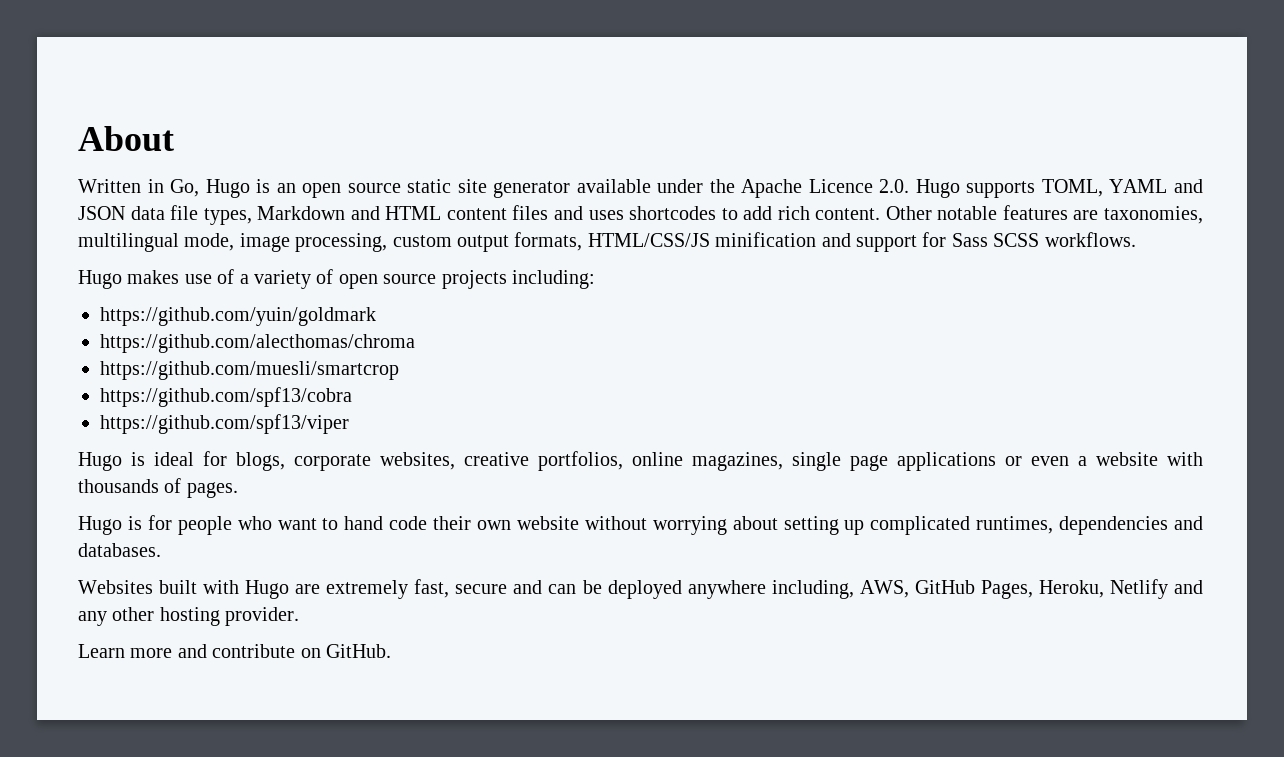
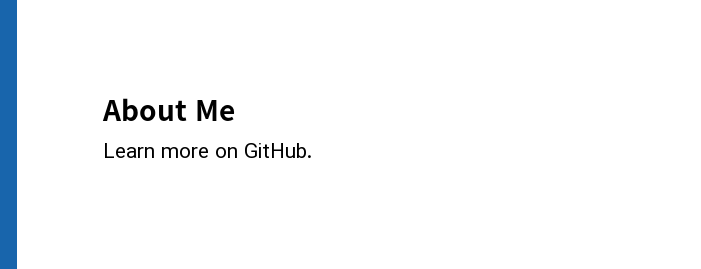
[78,179,1203,198] [78,205,1203,225] [78,232,1136,252] [78,269,595,289] [100,307,376,326] [100,334,415,353] [100,361,399,380] [100,387,352,407] [100,414,349,434] [78,451,1203,471] [78,478,238,498] [78,515,1203,535] [78,543,161,557] [78,579,1204,599] [78,607,300,626] // Written in Go, Hugo is an open source static site generator available under the Apache Licence 2.0. Hugo supports TOML, YAML and JSON data file types, Markdown and HTML content files and uses shortcodes to add rich content. Other notable features are taxonomies, multilingual mode, image processing, custom output formats, HTML/CSS/JS minification and support for Sass SCSS workflows. // Hugo makes use of a variety of open source projects including: // https://github.com/yuin/goldmark // https://github.com/alecthomas/chroma // https://github.com/muesli/smartcrop // https://github.com/spf13/cobra // https://github.com/spf13/viper // Hugo is ideal for blogs, corporate websites, creative portfolios, online magazines, single page applications or even a website with thousands of pages. // Hugo is for people who want to hand code their own website without worrying about setting up complicated runtimes, dependencies and databases. // Websites built with Hugo are extremely fast, secure and can be deployed anywhere including, AWS, GitHub Pages, Heroku, Netlify and any other hosting provider. -> [194,100,235,121] Me
[177,644,296,658] and contribute -> (209, 152) none

